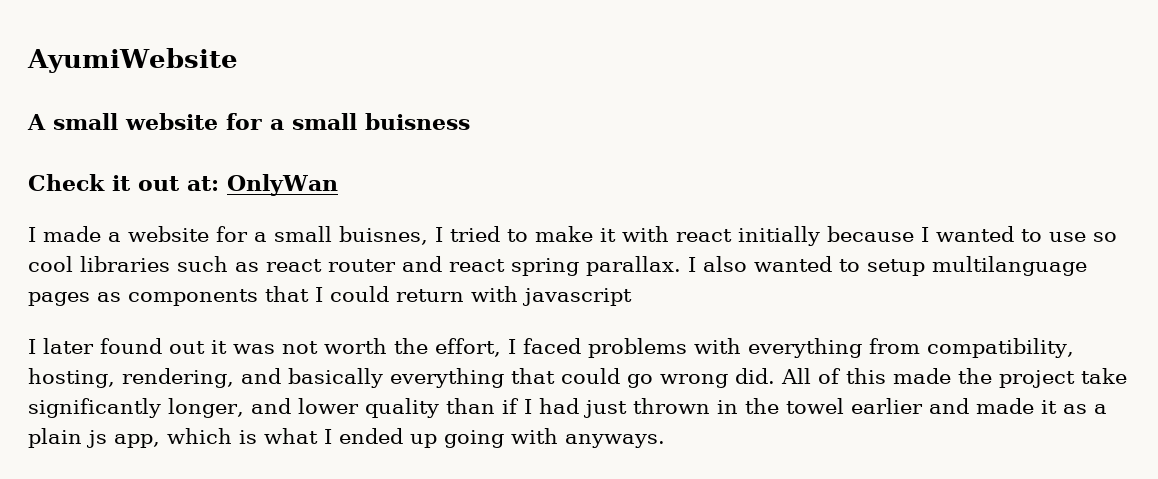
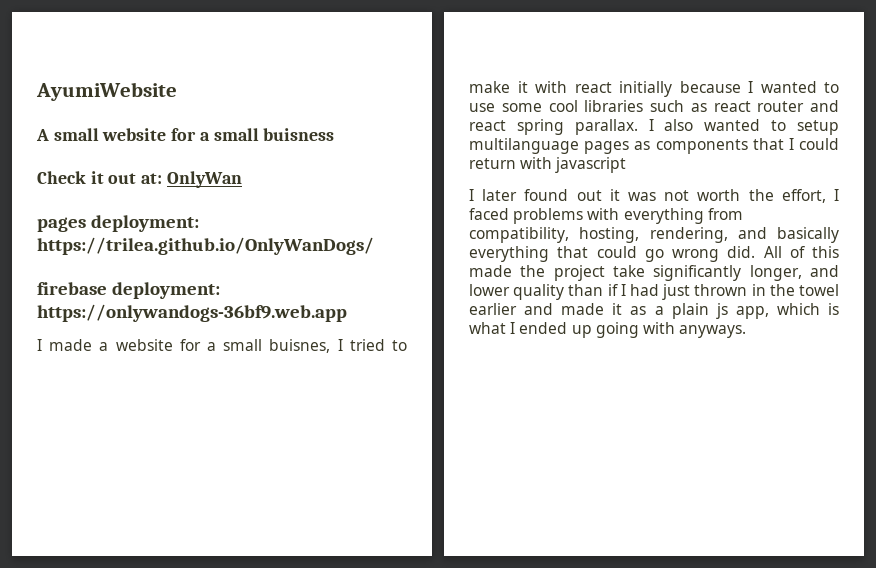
(338, 185) none -> [37,215,200,232] [37,237,374,255] [37,282,221,299] [37,304,347,322] // pages deployment: https://trilea.github.io/OnlyWanDogs/ // firebase deployment: https://onlywandogs-36bf9.web.app
[1093,232,1117,242] so -> [501,103,542,112] some

